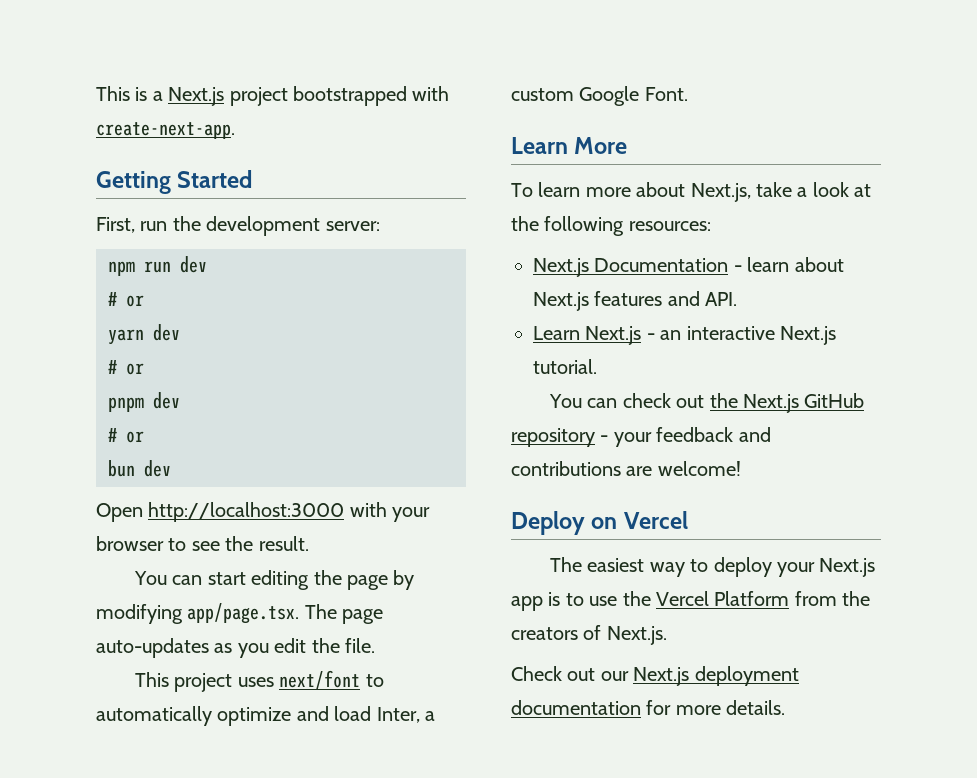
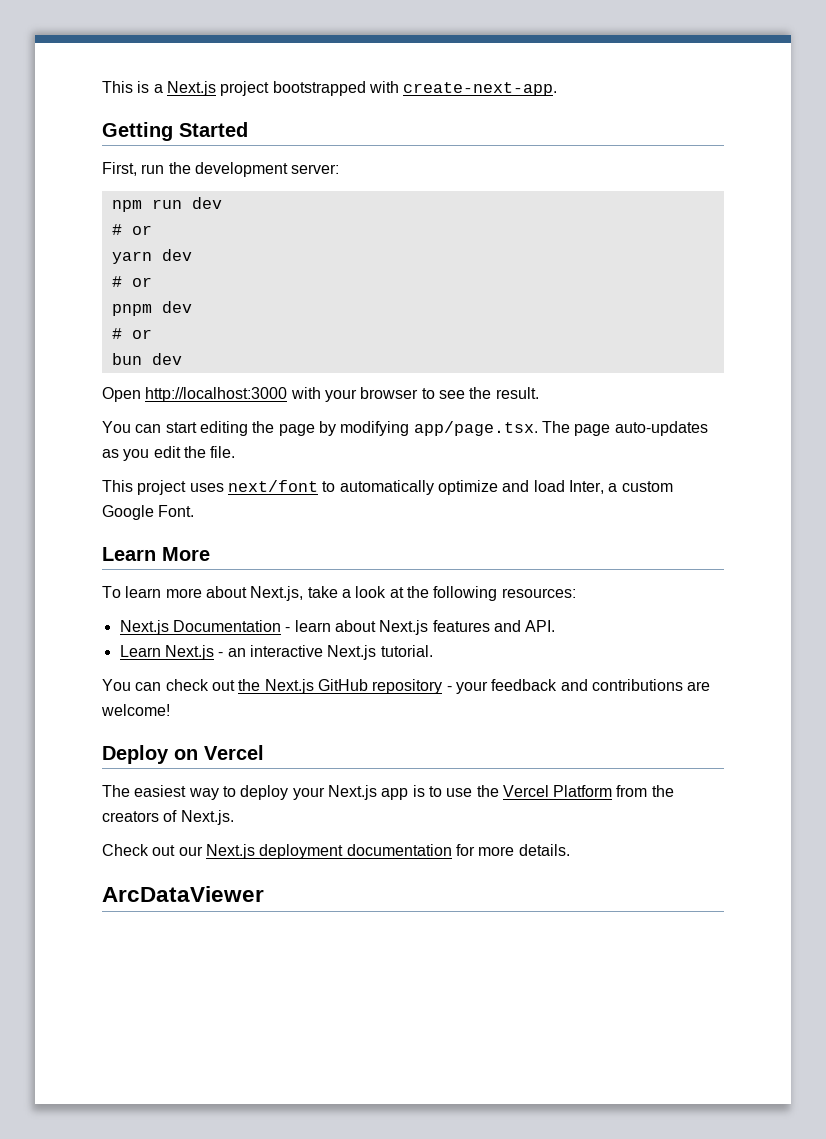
(786, 707) none -> [102,886,264,902] // ArcDataViewer

